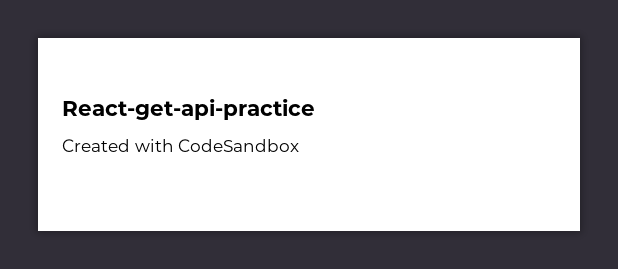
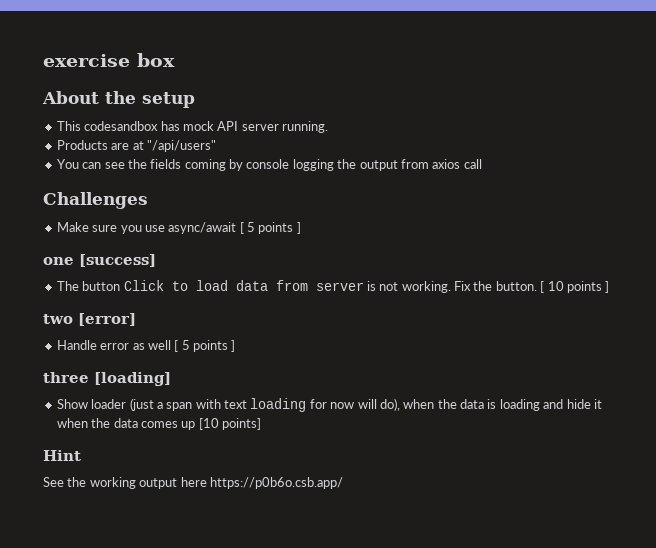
[62,99,315,120] [62,139,300,152] React-get-api-practice // Created with CodeSandbox -> [43,53,175,67] [42,91,195,108] [56,121,328,133] [56,140,216,152] [56,159,482,171] [43,192,148,209] [56,222,301,234] [43,254,156,267] [56,280,610,293] [43,313,136,326] [56,340,236,352] [43,372,171,386] [56,398,602,412] [56,418,261,430] [43,450,81,461] [43,477,343,489] exercise box // About the setup // This codesandbox has mock API server running. // Products are at "/api/users" // You can see the fields coming by console logging the output from axios call // Challenges // Make sure you use async/await [ 5 points ] // one [success] // The button Click to load data from server is not working. Fix the button. [ 10 points ] // two [error] // Handle error as well [ 5 points ] // three [loading] // Show loader (just a span with text loading for now will do), when the data is loading and hide it when the data comes up [10 points] // Hint // See the working output here https://p0b6o.csb.app/

